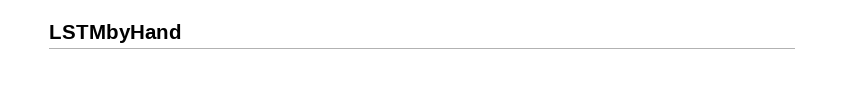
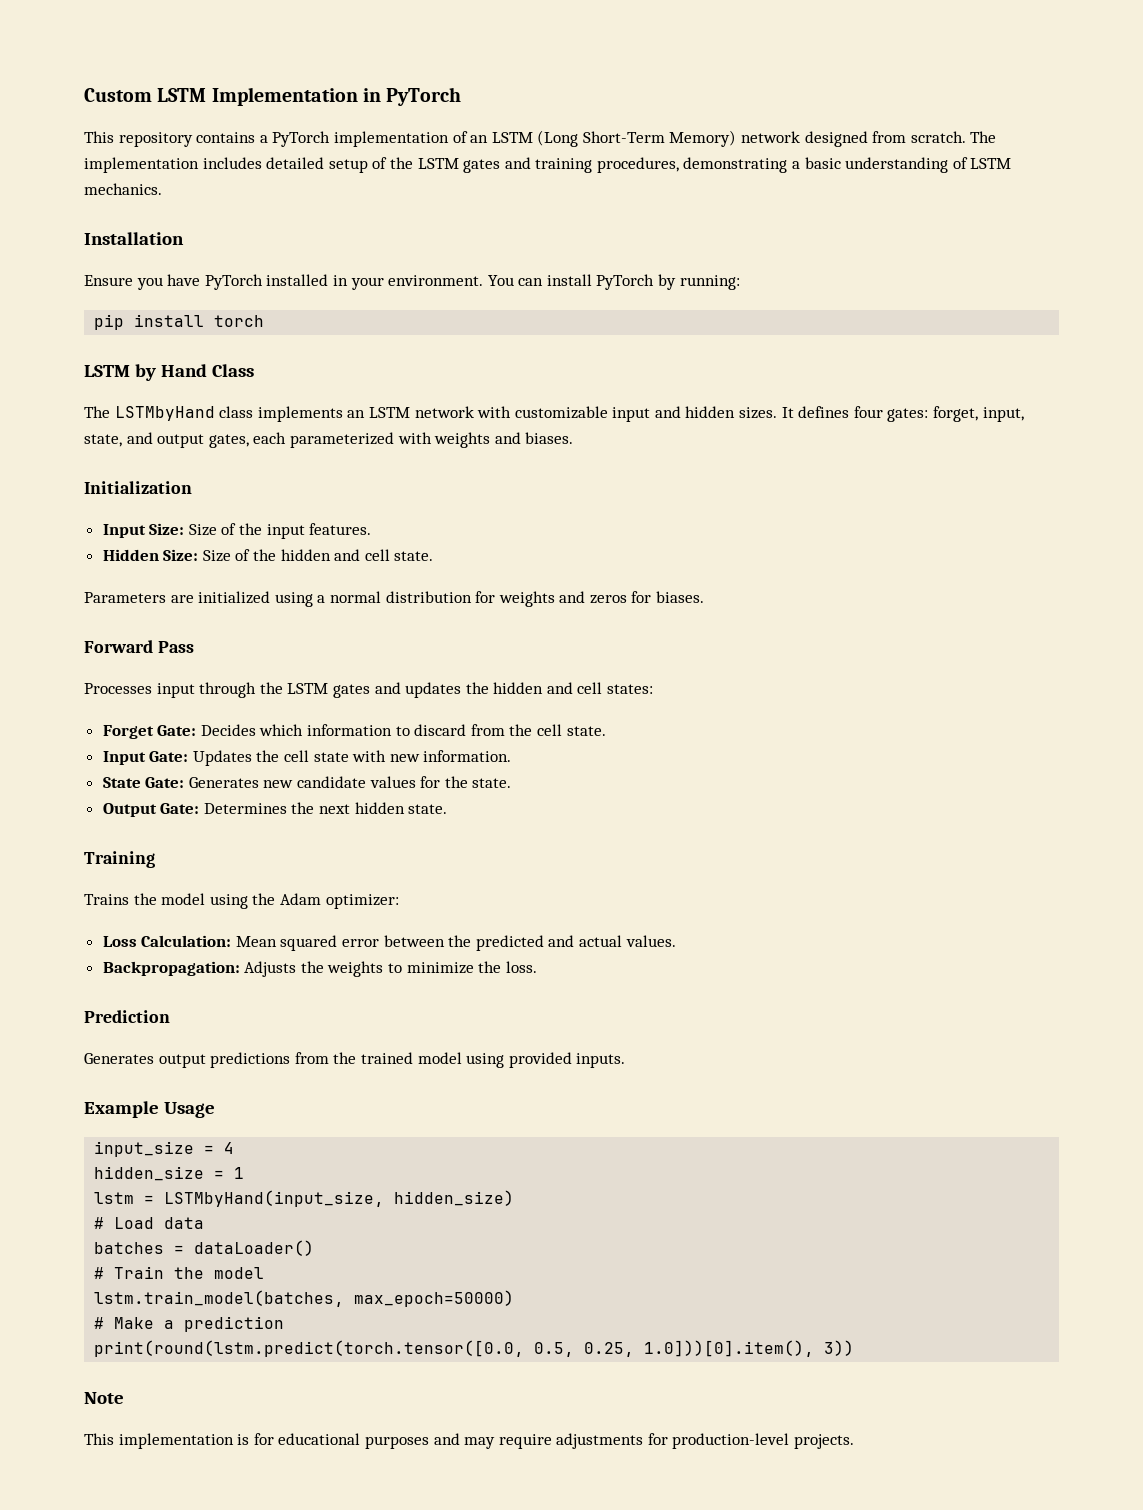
[49,24,182,43] LSTMbyHand -> [84,87,462,106] [84,130,997,147] [84,157,1012,173] [84,183,162,195] [84,232,184,245] [84,274,740,290] [94,314,265,330] [84,364,254,381] [84,406,1024,422] [84,432,574,448] [84,481,192,494] [102,523,372,539] [102,549,434,562] [84,591,705,607] [84,640,194,653] [84,682,654,698] [102,724,606,739] [102,750,512,766] [102,776,512,788] [102,802,448,817] [84,851,155,868] [84,893,399,909] [102,935,676,951] [102,961,537,977] [84,1010,170,1023] [84,1052,626,1068] [84,1101,215,1118] [94,1141,235,1157] [94,1166,245,1181] [94,1190,515,1207] [94,1217,205,1229] [94,1240,315,1256] [94,1266,265,1279] [94,1290,515,1307] [94,1316,285,1332] [94,1340,855,1357] [84,1392,124,1404] [84,1433,855,1449] Custom LSTM Implementation in PyTorch // This repository contains a PyTorch implementation of an LSTM (Long Short-Term Memory) network designed from scratch. The implementation includes detailed setup of the LSTM gates and training procedures, demonstrating a basic understanding of LSTM mechanics. // Installation // Ensure you have PyTorch installed in your environment. You can install PyTorch by running: // pip install torch // LSTM by Hand Class // The LSTMbyHand class implements an LSTM network with customizable input and hidden sizes. It defines four gates: forget, input, state, and output gates, each parameterized with weights and biases. // Initialization // Input Size: Size of the input features. // Hidden Size: Size of the hidden and cell state. // Parameters are initialized using a normal distribution for weights and zeros for biases. // Forward Pass // Processes input through the LSTM gates and updates the hidden and cell states: // Forget Gate: Decides which information to discard from the cell state. // Input Gate: Updates the cell state with new information. // State Gate: Generates new candidate values for the state. // Output Gate: Determines the next hidden state. // Training // Trains the model using the Adam optimizer: // Loss Calculation: Mean squared error between the predicted and actual values. // Backpropagation: Adjusts the weights to minimize the loss. // Prediction // Generates output predictions from the trained model using provided inputs. // Example Usage // input_size = 4 // hidden_size = 1 // lstm = LSTMbyHand(input_size, hidden_size) // # Load data // batches = dataLoader() // # Train the model // lstm.train_model(batches, max_epoch=50000) // # Make a prediction // print(round(lstm.predict(torch.tensor([0.0, 0.5, 0.25, 1.0]))[0].item(), 3)) // Note // This implementation is for educational purposes and may require adjustments for production-level projects.

